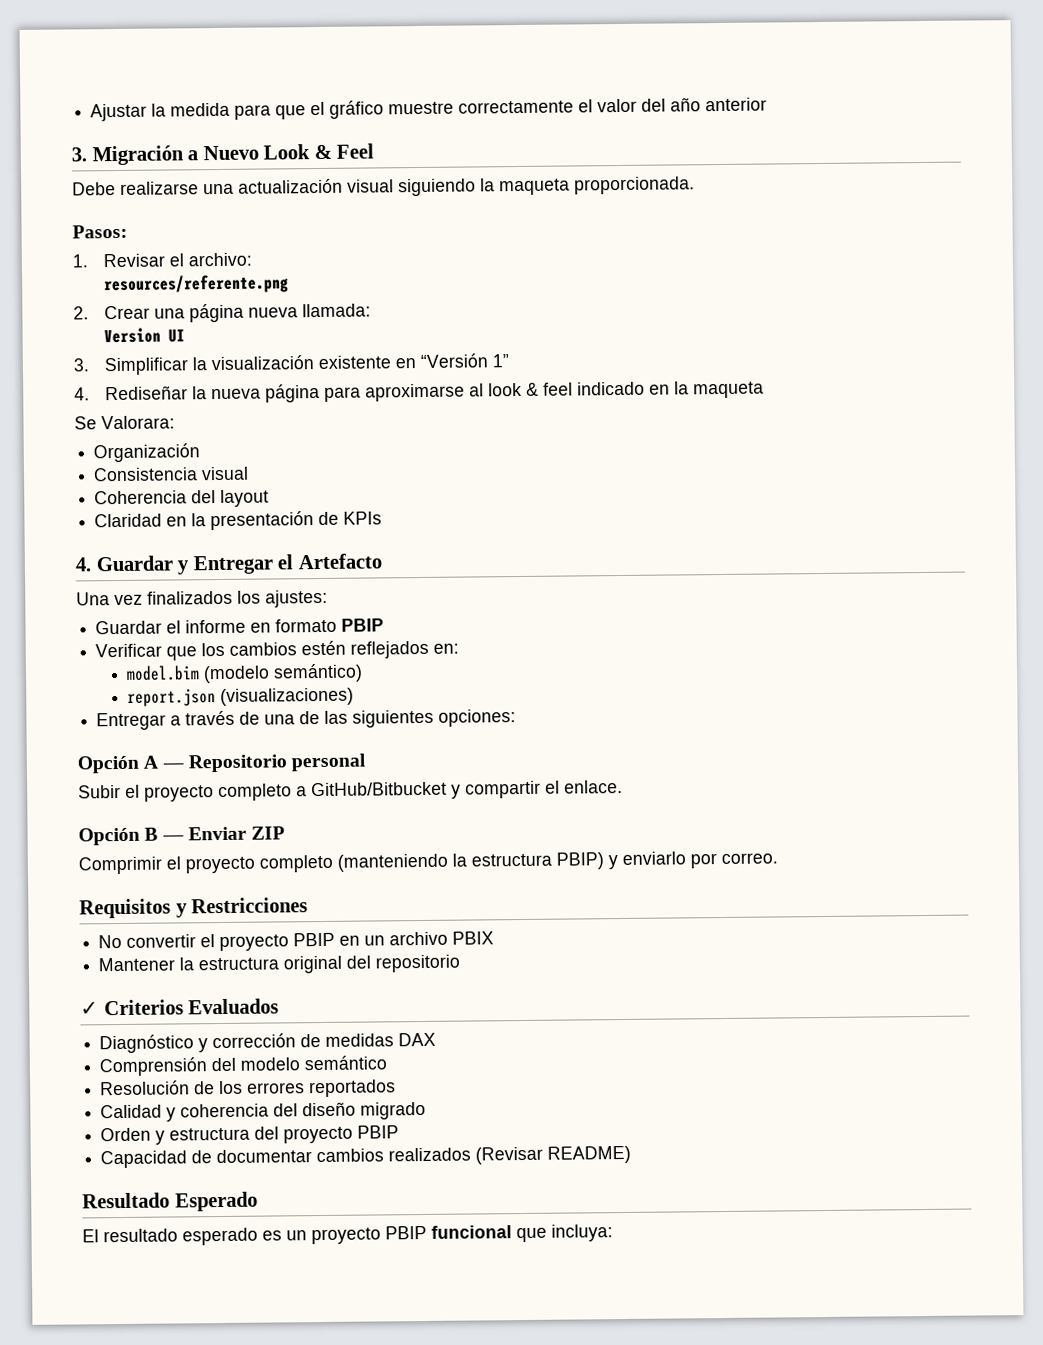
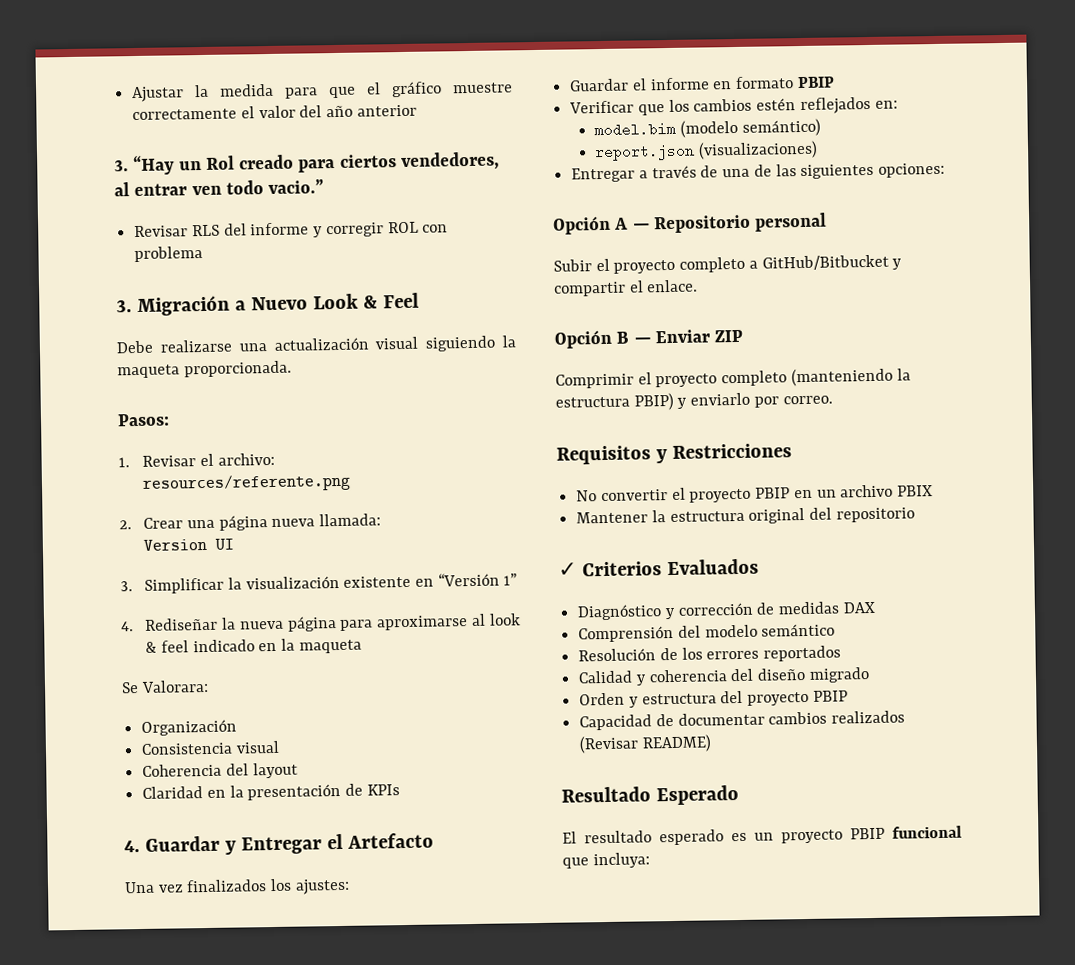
(768, 104) none -> [114,151,500,176] [114,179,325,197] [134,221,449,238] [134,245,204,263] // 3. “Hay un Rol creado para ciertos vendedores, al entrar ven todo vacio.” // Revisar RLS del informe y corregir ROL con problema

